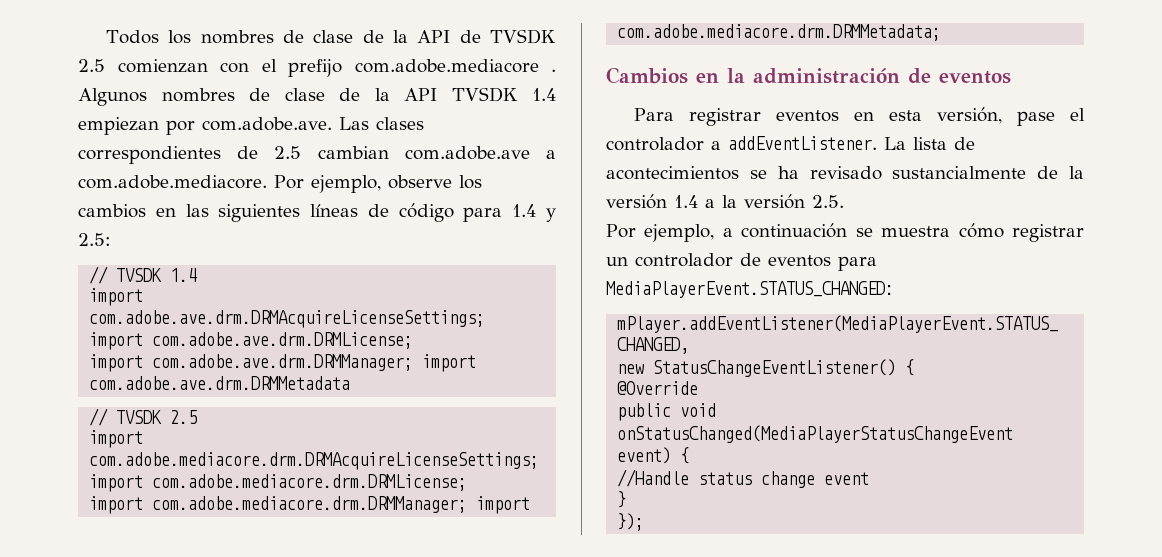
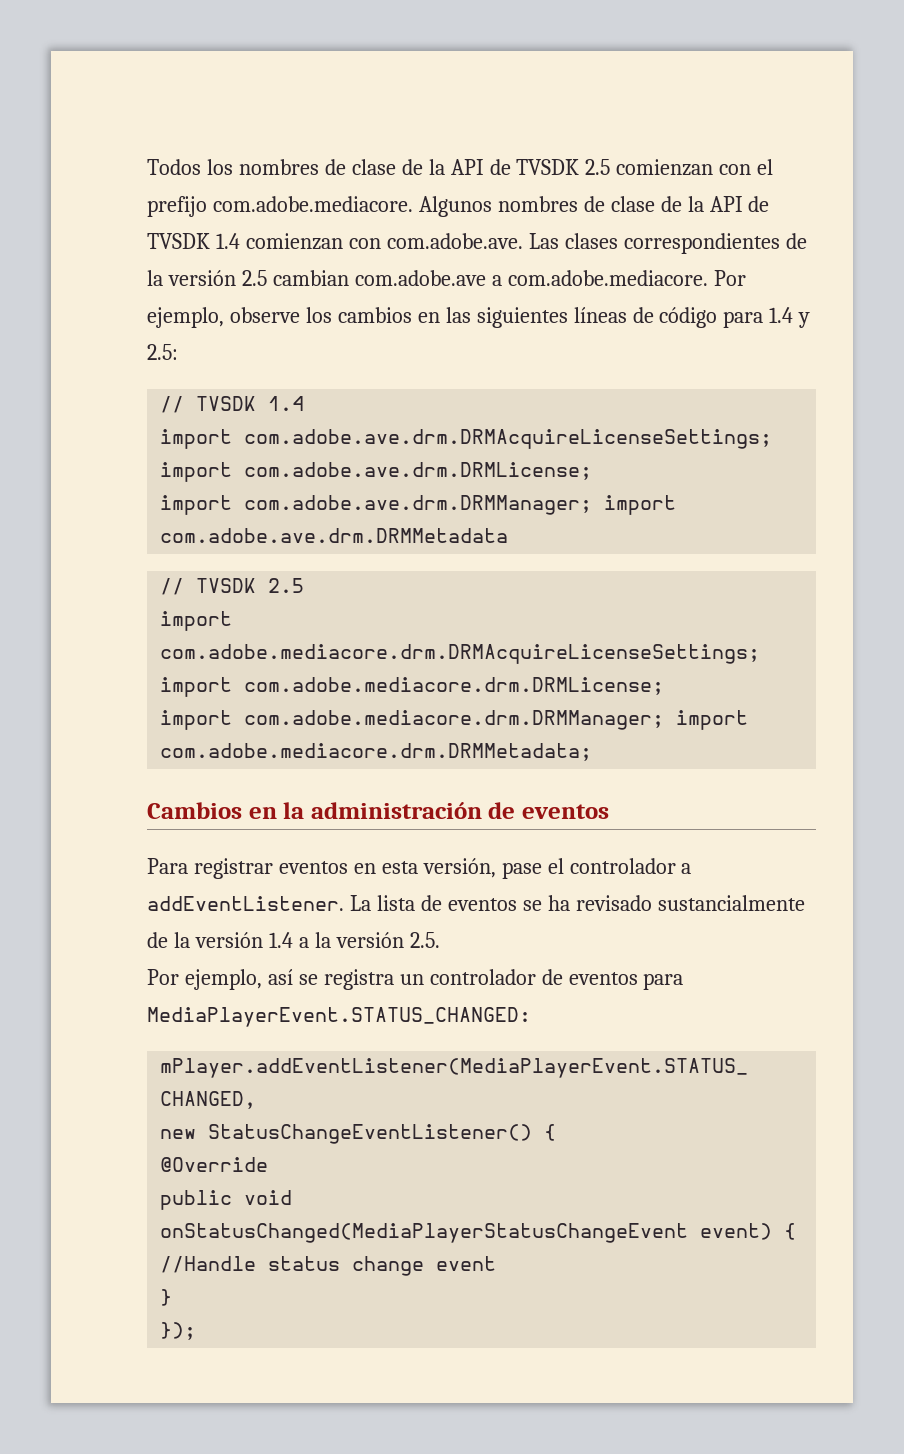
[354,59,556,73] com.adobe.mediacore . -> [212,196,413,212] com.adobe.mediacore.
[451,87,556,102] [78,117,195,135] TVSDK 1.4 empiezan por -> [748,196,770,212] [147,233,381,250] de TVSDK 1.4 comienzan con
(259, 152) none -> [147,270,236,286] la versión
[606,166,739,180] acontecimientos -> [447,898,517,911] eventos
[722,223,1084,242] a continuación se muestra cómo registrar -> [267,969,394,990] así se registra

